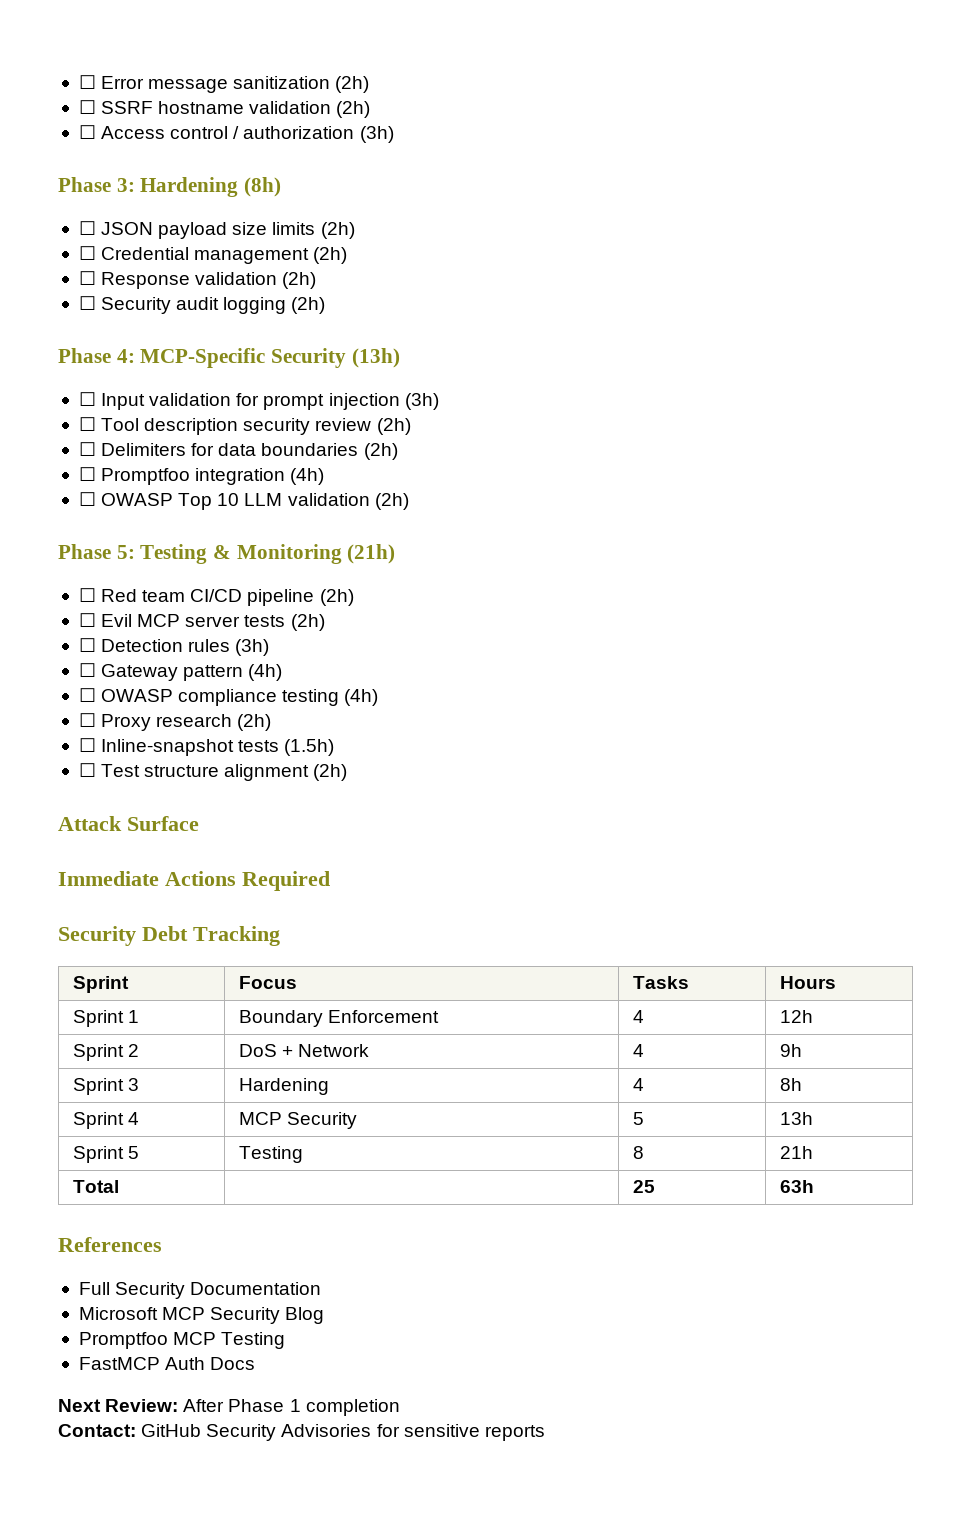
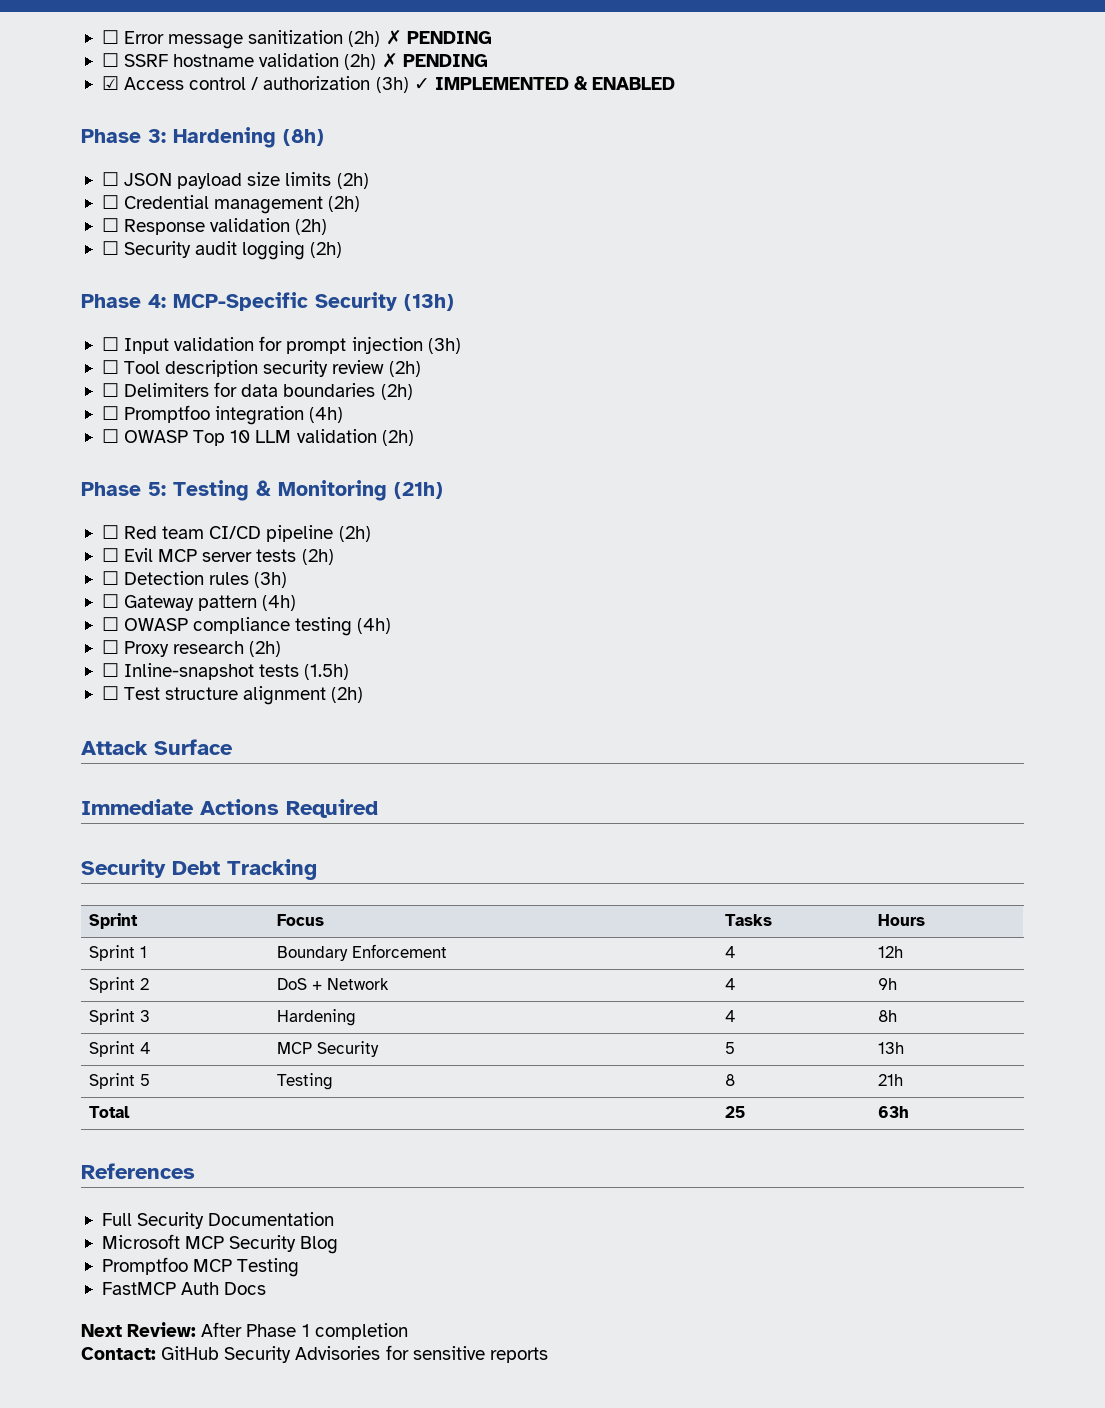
(370, 84) none -> [385,30,492,45] ✗ PENDING
[78,125,96,139] // ☐ -> [381,53,488,68] [101,76,119,90] ✗ PENDING // ☑
(394, 134) none -> [413,76,676,90] ✓ IMPLEMENTED & ENABLED

